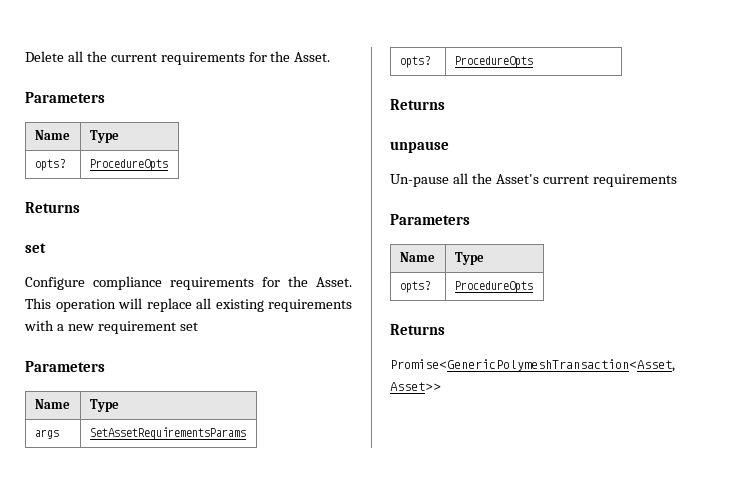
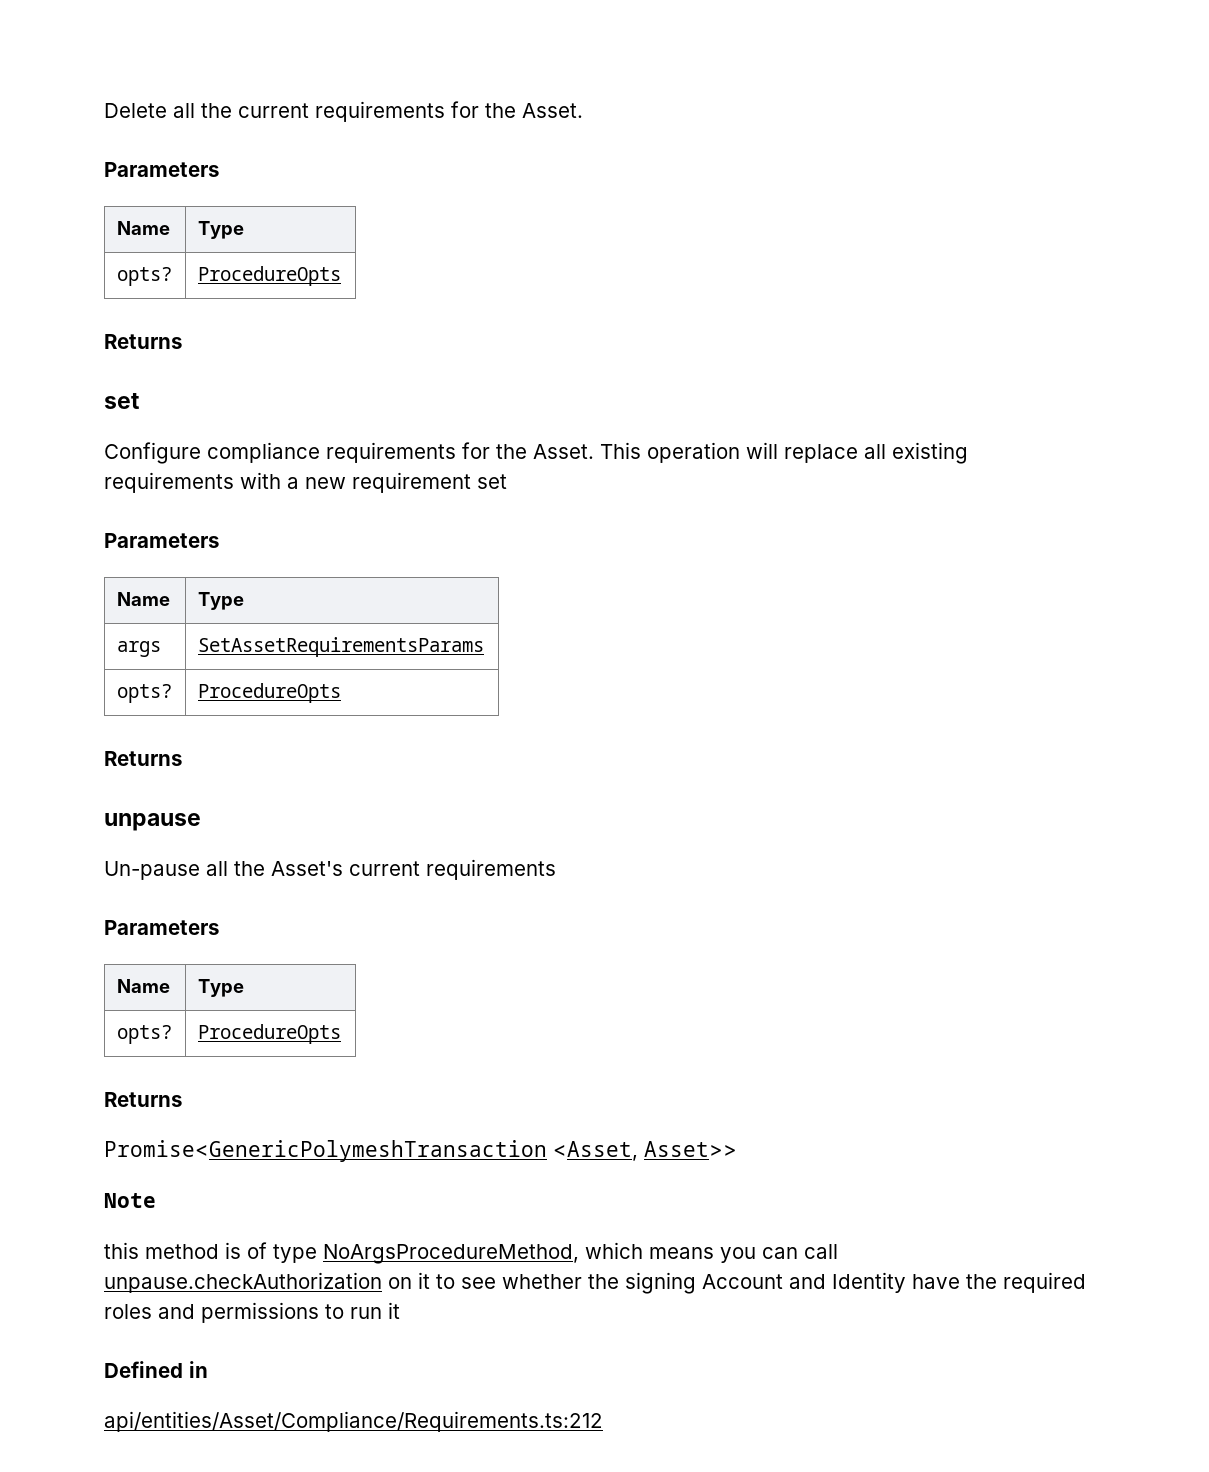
[390,359,675,372] Promise<GenericPolymeshTransaction<Asset, -> [104,1140,638,1162] Promise<GenericPolymeshTransaction <Asset,
(441, 386) none -> [104,1193,156,1208] [104,1242,838,1264] [104,1272,1086,1294] [104,1302,400,1323] [104,1361,208,1378] [104,1411,603,1432] // Note // this method is of type NoArgsProcedureMethod, which means you can call unpause.checkAuthorization on it to see whether the signing Account and Identity have the required roles and permissions to run it // Defined in // api/entities/Asset/Compliance/Requirements.ts:212

